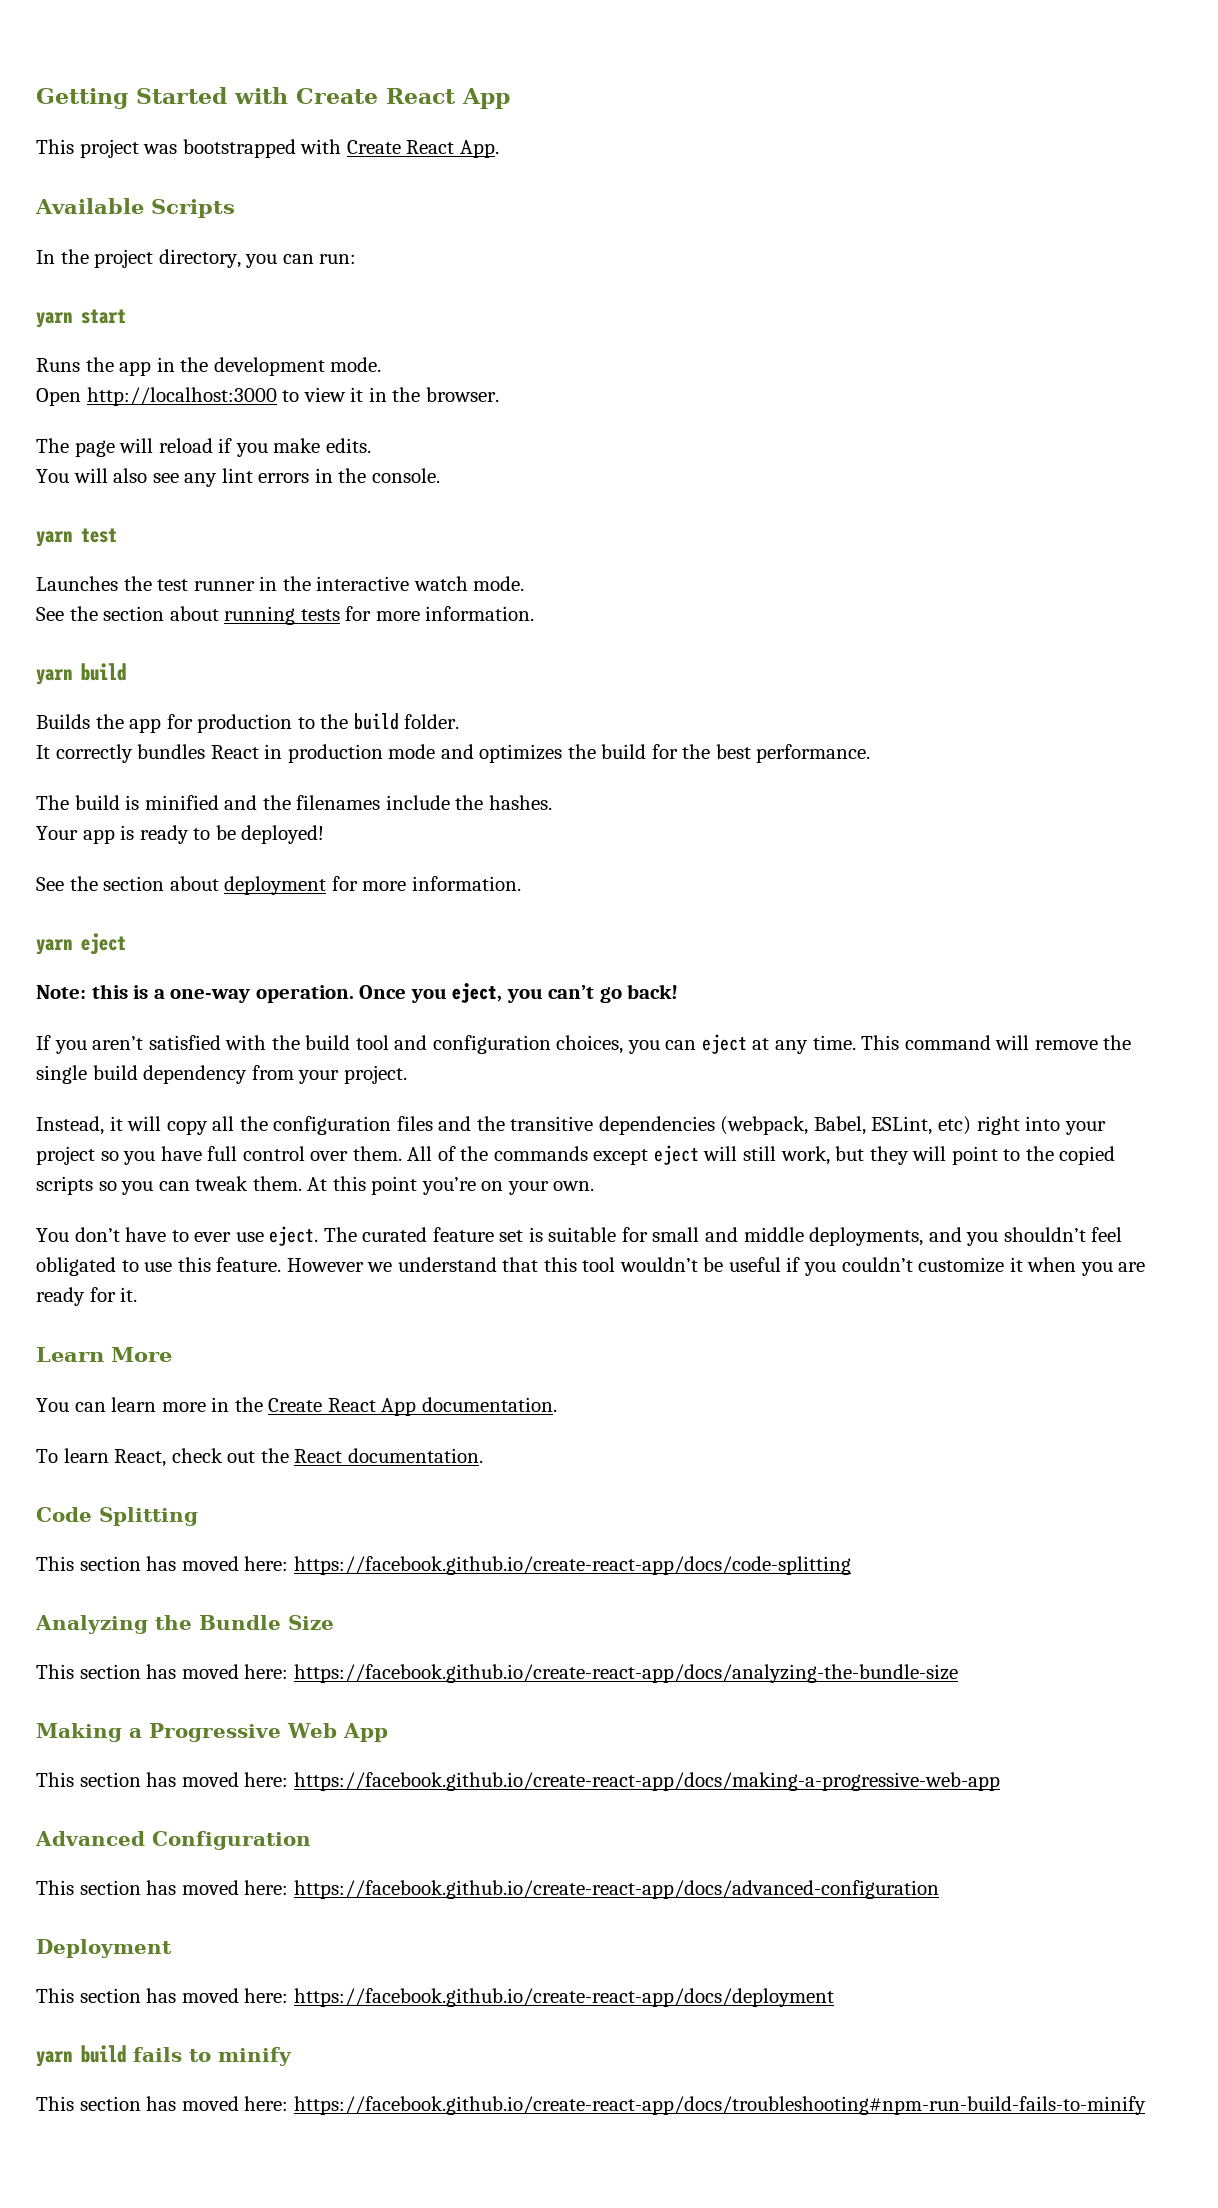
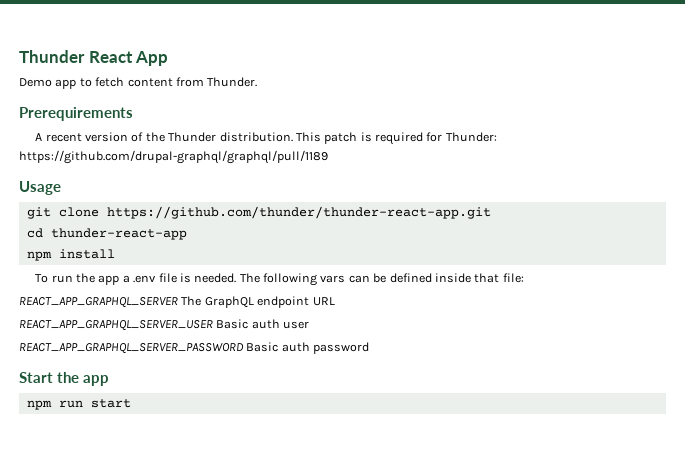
[36,87,510,109] [36,139,499,158] [35,198,235,218] [36,249,357,268] [36,309,126,328] [36,357,382,376] [36,387,499,406] [36,438,371,457] [36,468,440,487] [36,528,117,547] [36,576,525,591] [36,606,535,625] [36,663,126,685] [36,713,460,733] [36,744,871,763] [36,795,552,810] [36,825,325,844] [36,876,521,895] [36,933,126,955] [36,983,679,1003] [36,1034,1132,1054] [36,1065,407,1084] [36,1116,1106,1135] [36,1145,1116,1165] [36,1176,595,1195] [36,1226,1123,1246] [36,1257,1146,1276] [36,1287,138,1306] [36,1347,172,1362] [36,1397,557,1416] [36,1448,483,1467] [36,1507,198,1526] [36,1556,851,1575] [35,1615,334,1634] [36,1664,958,1683] [36,1723,388,1742] [36,1772,1000,1791] [35,1831,311,1850] [36,1880,939,1899] [36,1939,172,1958] [36,1988,834,2007] [36,2045,292,2067] [36,2096,1146,2115] Getting Started with Create React App // This project was bootstrapped with Create React App. // Available Scripts // In the project directory, you can run: // yarn start // Runs the app in the development mode. // Open http://localhost:3000 to view it in the browser. // The page will reload if you make edits. // You will also see any lint errors in the console. // yarn test // Launches the test runner in the interactive watch mode. // See the section about running tests for more information. // yarn build // Builds the app for production to the build folder. // It correctly bundles React in production mode and optimizes the build for the best performance. // The build is minified and the filenames include the hashes. // Your app is ready to be deployed! // See the section about deployment for more information. // yarn eject // Note: this is a one-way operation. Once you eject, you can’t go back! // If you aren’t satisfied with the build tool and configuration choices, you can eject at any time. This command will remove the single build dependency from your project. // Instead, it will copy all the configuration files and the transitive dependencies (webpack, Babel, ESLint, etc) right into your project so you have full control over them. All of the commands except eject will still work, but they will point to the copied scripts so you can tweak them. At this point you’re on your own. // You don’t have to ever use eject. The curated feature set is suitable for small and middle deployments, and you shouldn’t feel obligated to use this feature. However we understand that this tool wouldn’t be useful if you couldn’t customize it when you are ready for it. // Learn More // You can learn more in the Create React App documentation. // To learn React, check out the React documentation. // Code Splitting // This section has moved here: https://facebook.github.io/create-react-app/docs/code-splitting // Analyzing the Bundle Size // This section has moved here: https://facebook.github.io/create-react-app/docs/analyzing-the-bundle-size // Making a Progressive Web App // This section has moved here: https://facebook.github.io/create-react-app/docs/making-a-progressive-web-app // Advanced Configuration // This section has moved here: https://facebook.github.io/create-react-app/docs/advanced-configuration // Deployment // This section has moved here: https://facebook.github.io/create-react-app/docs/deployment // yarn build fails to minify // This section has moved here: https://facebook.github.io/create-react-app/docs/troubleshooting#npm-run-build-fails-to-minify -> [19,50,169,66] [19,77,258,89] [19,107,133,121] [35,132,497,145] [19,150,328,164] [19,181,61,195] [26,206,491,219] [26,228,187,240] [26,249,115,261] [35,273,524,286] [19,296,335,308] [19,319,310,331] [19,342,370,354] [19,372,109,386] [26,399,131,410] Thunder React App // Demo app to fetch content from Thunder. // Prerequirements // A recent version of the Thunder distribution. This patch is required for Thunder: https://github.com/drupal-graphql/graphql/pull/1189 // Usage // git clone https://github.com/thunder/thunder-react-app.git // cd thunder-react-app // npm install // To run the app a .env file is needed. The following vars can be defined inside that file: // REACT_APP_GRAPHQL_SERVER The GraphQL endpoint URL // REACT_APP_GRAPHQL_SERVER_USER Basic auth user // REACT_APP_GRAPHQL_SERVER_PASSWORD Basic auth password // Start the app // npm run start

